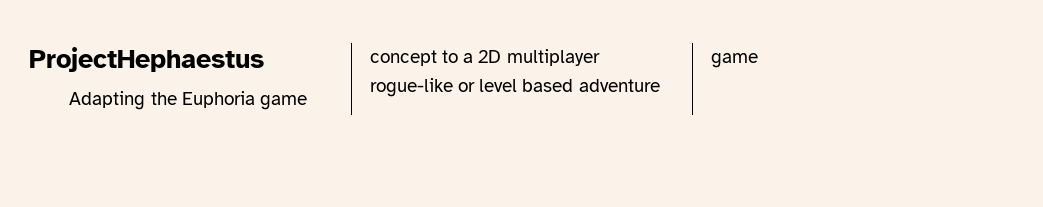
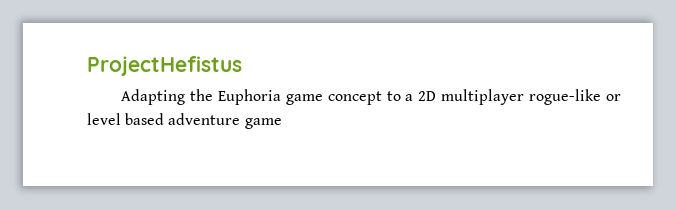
[29,47,264,72] ProjectHephaestus -> [87,56,242,76] ProjectHefistus

